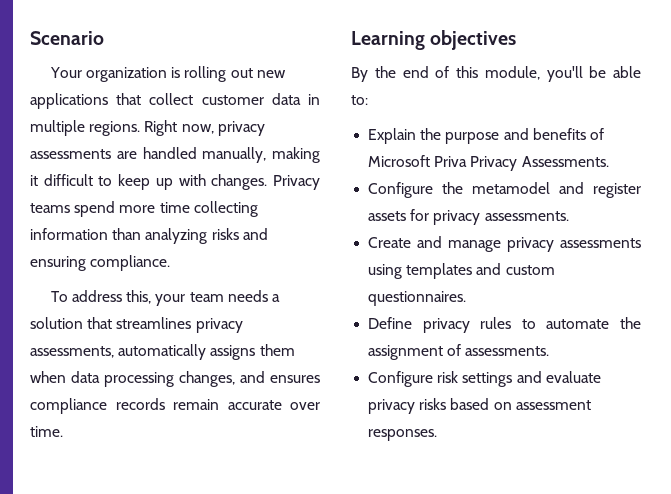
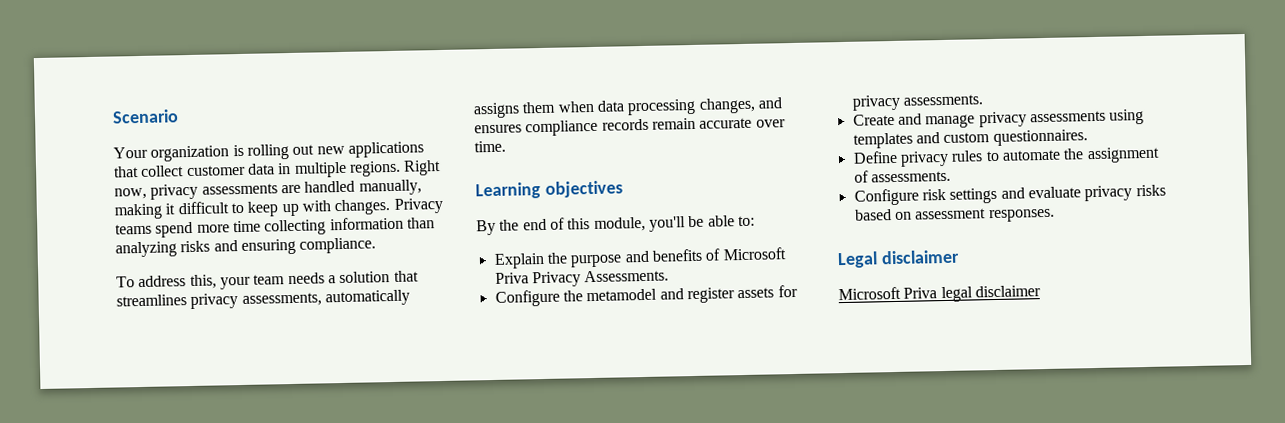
(438, 435) none -> [837,249,960,269] [838,285,1041,303] // Legal disclaimer // Microsoft Priva legal disclaimer

